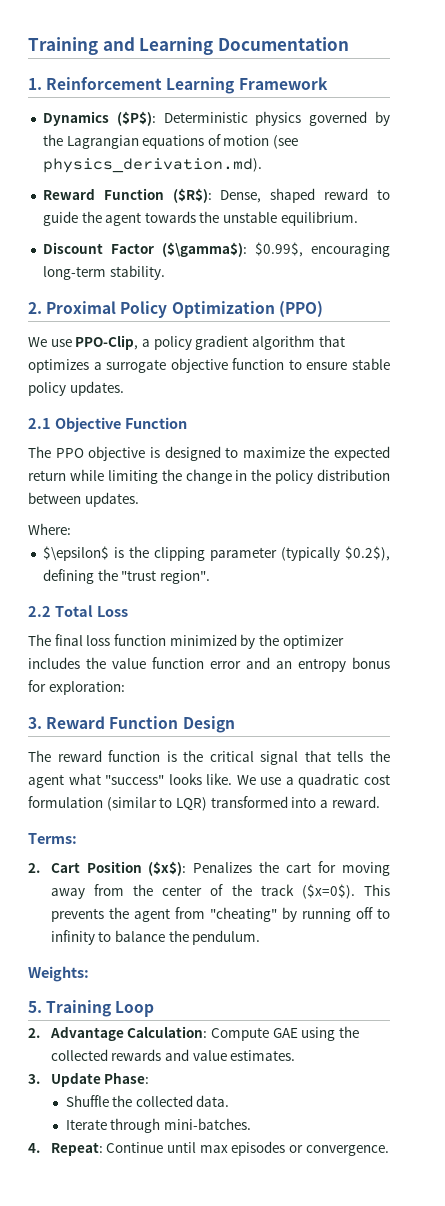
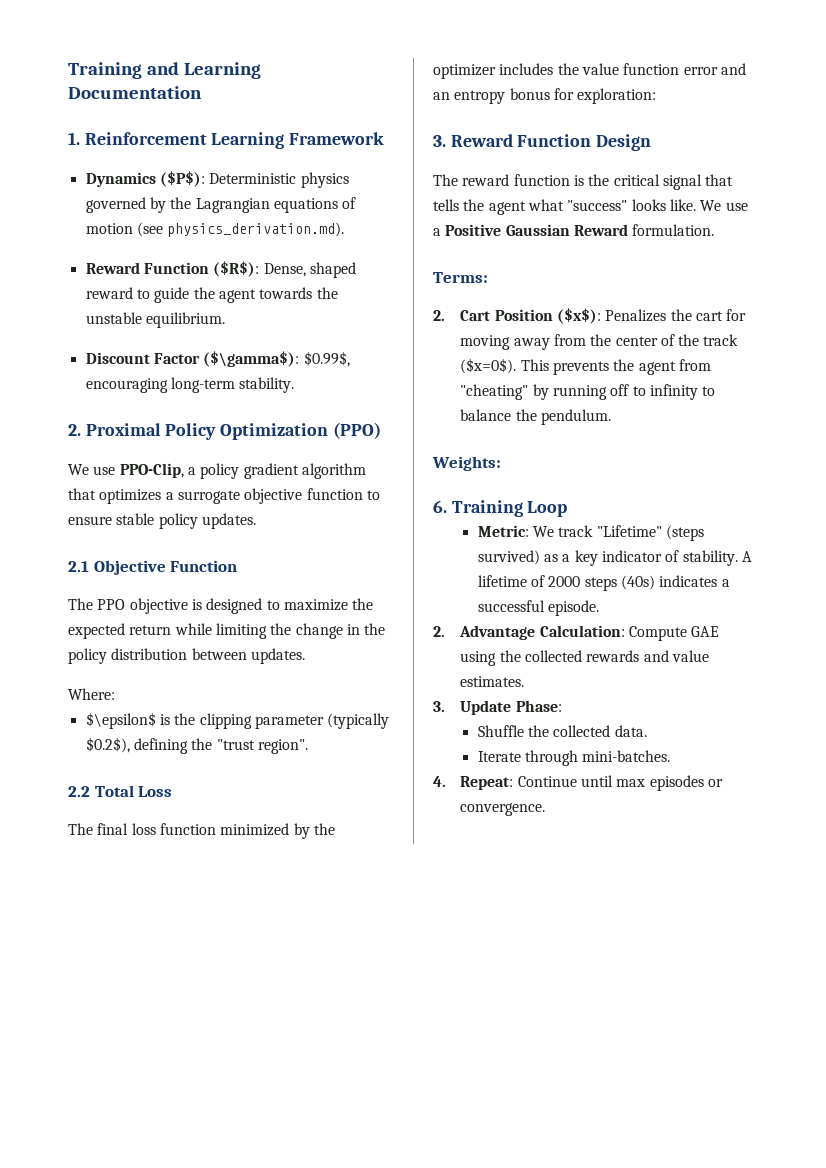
[298,773,390,788] [28,796,380,811] quadratic cost formulation (similar to LQR) transformed into a reward. -> [445,224,715,236] Positive Gaussian Reward formulation.
[28,1001,42,1013] 5. -> [433,500,447,513] 6.
(155, 1009) none -> [477,525,705,541] [477,550,753,566] [477,575,730,591] [477,600,600,616] // Metric: We track "Lifetime" (steps survived) as a key indicator of stability. A lifetime of 2000 steps (40s) indicates a successful episode.

